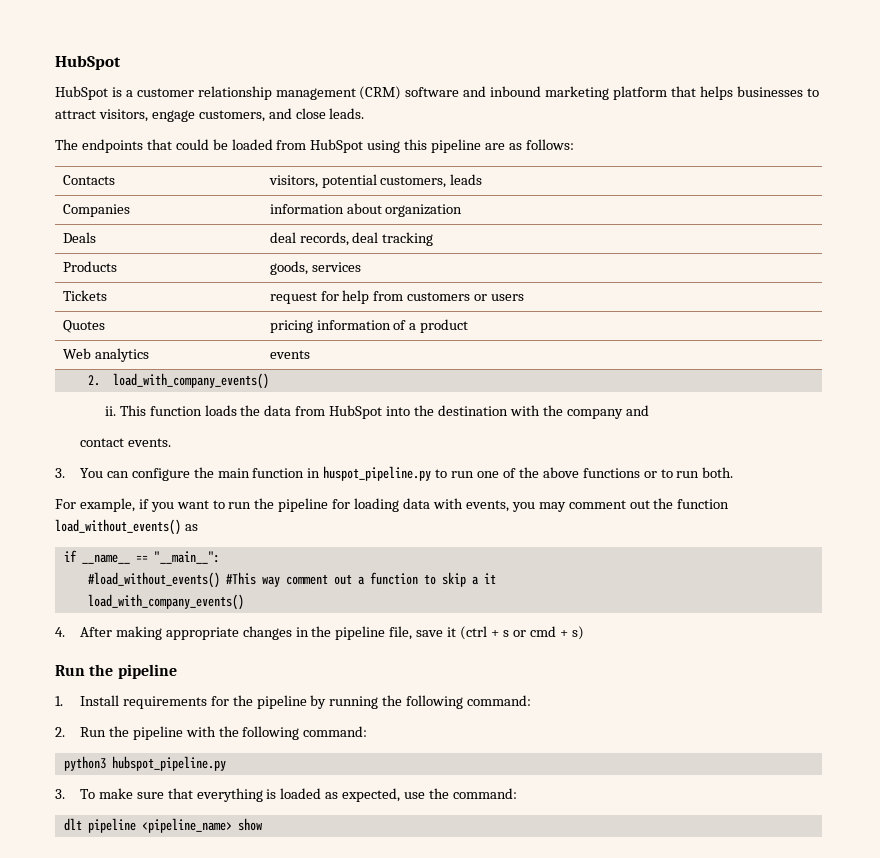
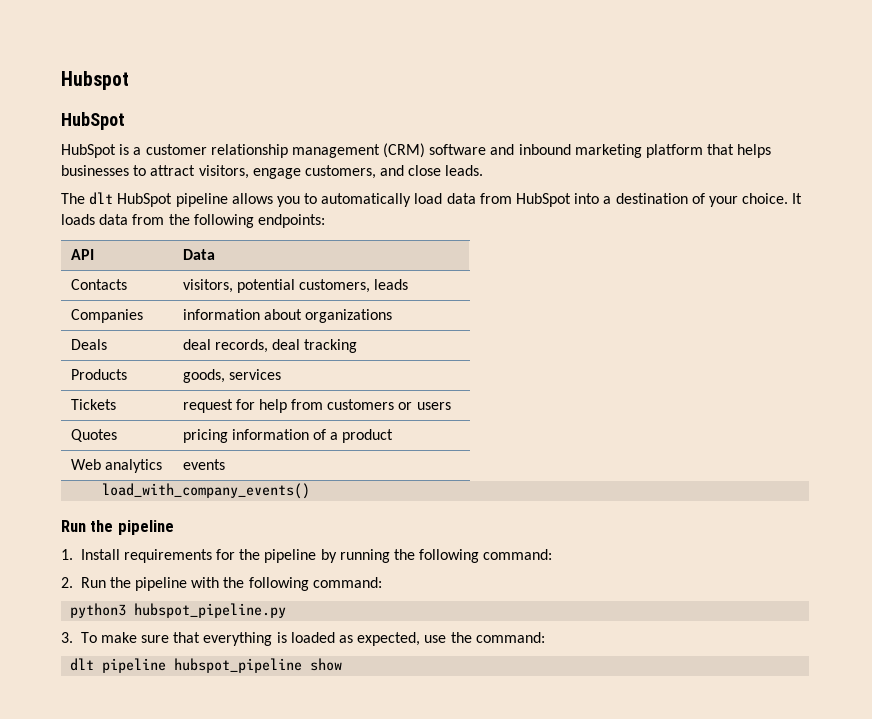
(55, 62) none -> [61,71,129,90] Hubspot //
[81,139,574,153] endpoints that could be loaded from HubSpot using this pipeline are as follows: -> [89,192,803,207] [61,214,325,228] [70,249,94,260] [182,249,215,260] dlt HubSpot pipeline allows you to automatically load data from HubSpot into a destination of your choice. It loads data from the following endpoints: // API | Data
[385,204,463,217] organization -> [304,309,392,323] organizations
[87,373,269,389] [104,405,649,419] [79,438,171,447] [55,466,734,481] [55,498,730,512] [55,519,198,535] [63,550,220,564] [87,572,496,588] [87,594,244,610] [55,626,584,640] 2. load_with_company_events() // ii. This function loads the data from HubSpot into the destination with the company and // contact events. // 3. You can configure the main function in huspot_pipeline.py to run one of the above functions or to run both. // For example, if you want to run the pipeline for loading data with events, you may comment out the function load_without_events() as // if __name__ == "__main__": // #load_without_events() #This way comment out a function to skip a it // load_with_company_events() // 4. After making appropriate changes in the pipeline file, save it (ctrl + s or cmd + s) -> [102,483,311,499] load_with_company_events()
[141,818,232,833] <pipeline_name> -> [174,658,303,673] hubspot_pipeline

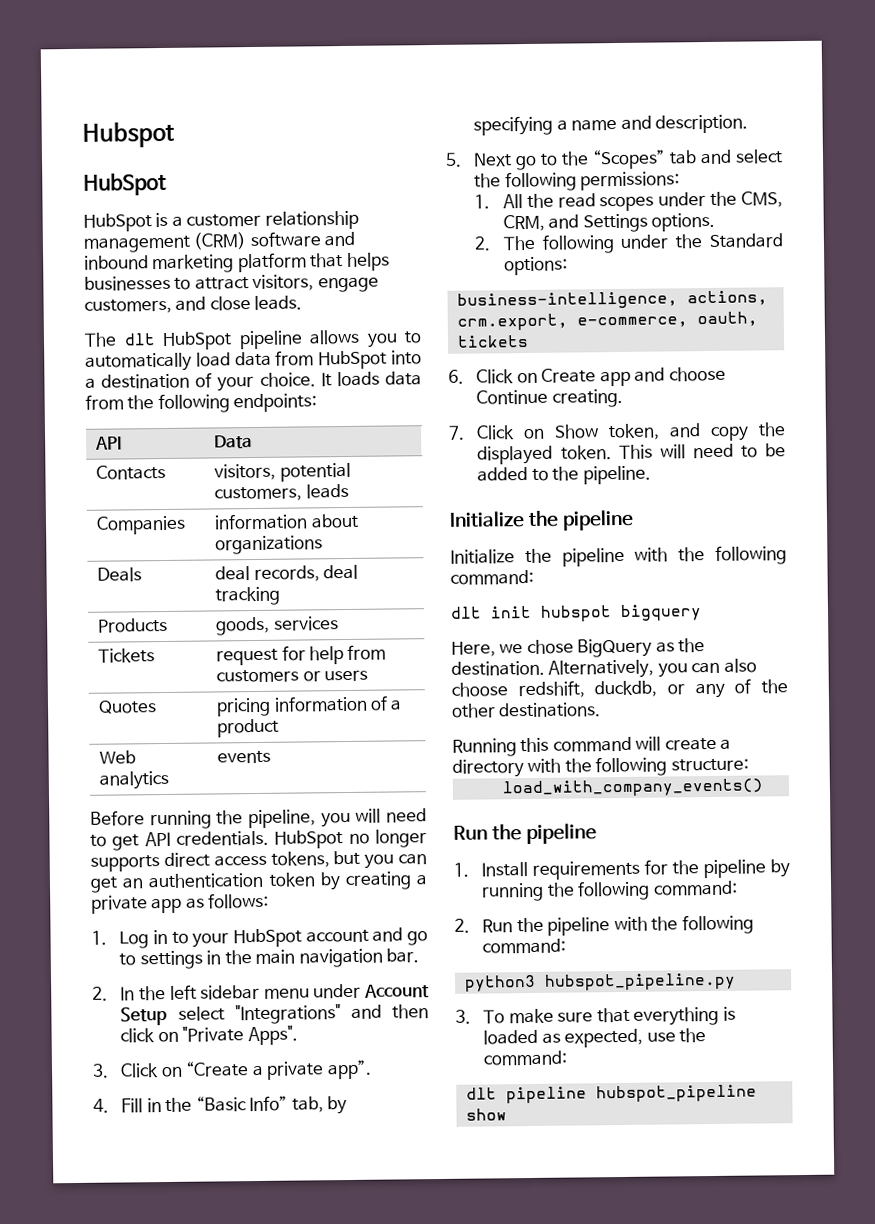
(225, 464) none -> [90,808,427,830] [90,829,427,851] [90,850,428,872] [90,871,428,893] [91,892,270,914] [91,927,429,949] [119,948,420,970] [92,983,430,1001] [120,1004,429,1026] [120,1025,298,1046] [92,1059,372,1080] [93,1095,348,1115] [473,114,749,136] [445,149,783,171] [474,171,681,192] [474,191,783,212] [502,212,716,233] [474,233,785,254] [503,256,568,276] [456,290,768,310] [456,311,758,331] [456,334,529,348] [448,366,726,387] [476,388,623,408] [448,422,786,441] [477,443,786,465] [477,465,651,485] [449,509,635,531] [450,545,787,567] [450,569,534,585] [450,604,702,622] [451,638,706,658] [451,658,757,679] [451,678,788,699] [452,702,602,718] [452,736,732,757] [452,756,749,778] // Before running the pipeline, you will need to get API credentials. HubSpot no longer supports direct access tokens, but you can get an authentication token by creating a private app as follows: // 1. Log in to your HubSpot account and go to settings in the main navigation bar. // 2. In the left sidebar menu under Account Setup select "Integrations" and then click on "Private Apps". // 3. Click on “Create a private app”. // 4. Fill in the “Basic Info” tab, by specifying a name and description. // 5. Next go to the “Scopes” tab and select the following permissions: // 1. All the read scopes under the CMS, CRM, and Settings options. // 2. The following under the Standard options: // business-intelligence, actions, crm.export, e-commerce, oauth, tickets // 6. Click on Create app and choose Continue creating. // 7. Click on Show token, and copy the displayed token. This will need to be added to the pipeline. // Initialize the pipeline // Initialize the pipeline with the following command: // dlt init hubspot bigquery // Here, we chose BigQuery as the destination. Alternatively, you can also choose redshift, duckdb, or any of the other destinations. // Running this command will create a directory with the following structure:

